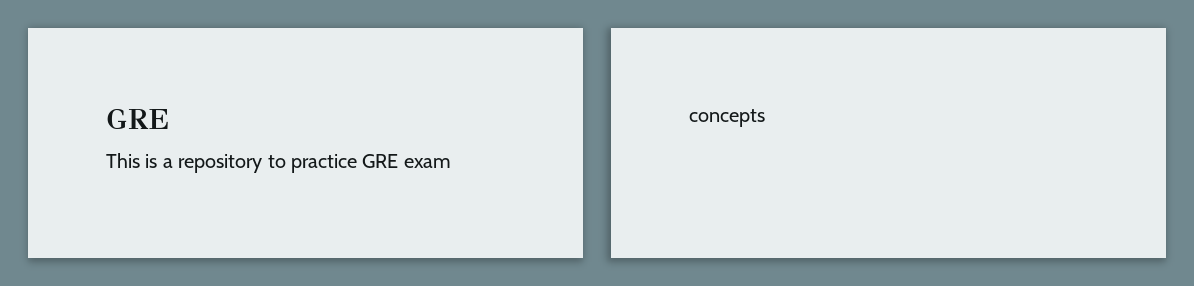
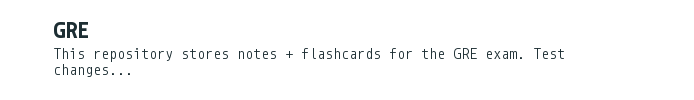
[145,154,451,173] [689,109,765,127] is a repository to practice GRE exam concepts -> [93,48,565,62] [53,64,133,77] repository stores notes + flashcards for the GRE exam. Test changes...

